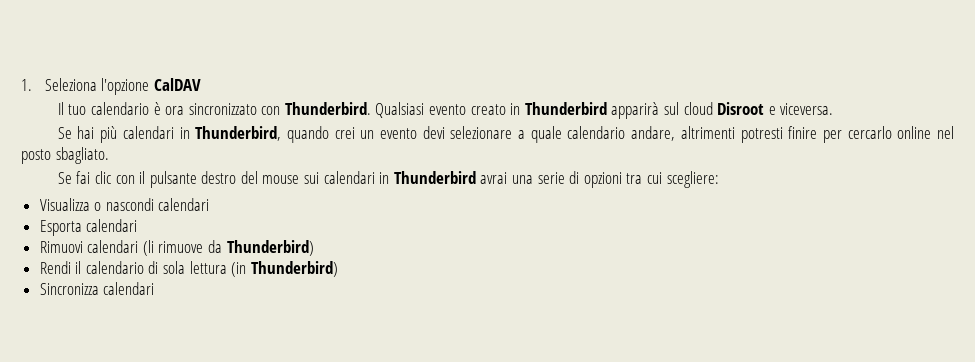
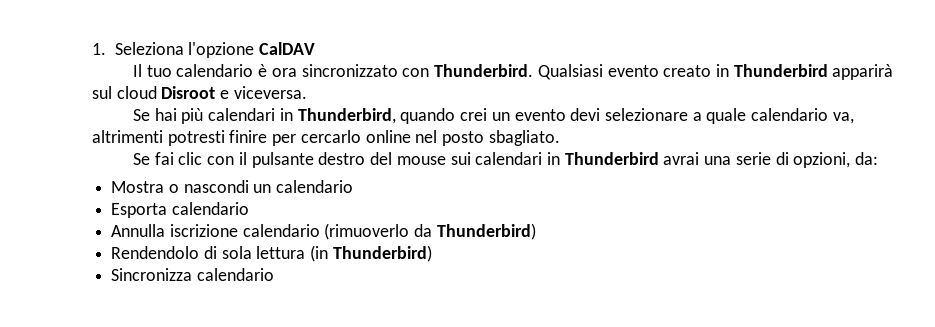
[631,126,676,141] andare, -> [832,112,854,124] va,
[583,171,719,188] [39,198,210,211] [39,219,138,236] [39,240,204,256] opzioni tra cui scegliere: // Visualizza o nascondi calendari // Esporta calendari // Rimuovi calendari (li rimuove -> [793,152,879,168] [111,180,354,193] [111,202,249,218] [111,223,410,240] opzioni, da: // Mostra o nascondi un calendario // Esporta calendario // Annulla iscrizione calendario (rimuoverlo
[39,261,144,274] Rendi il calendario -> [111,246,200,259] Rendendolo
[103,282,155,295] calendari -> [196,268,274,281] calendario

